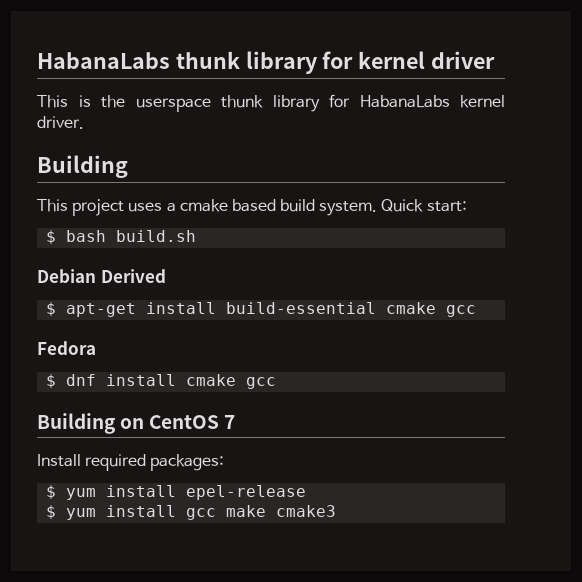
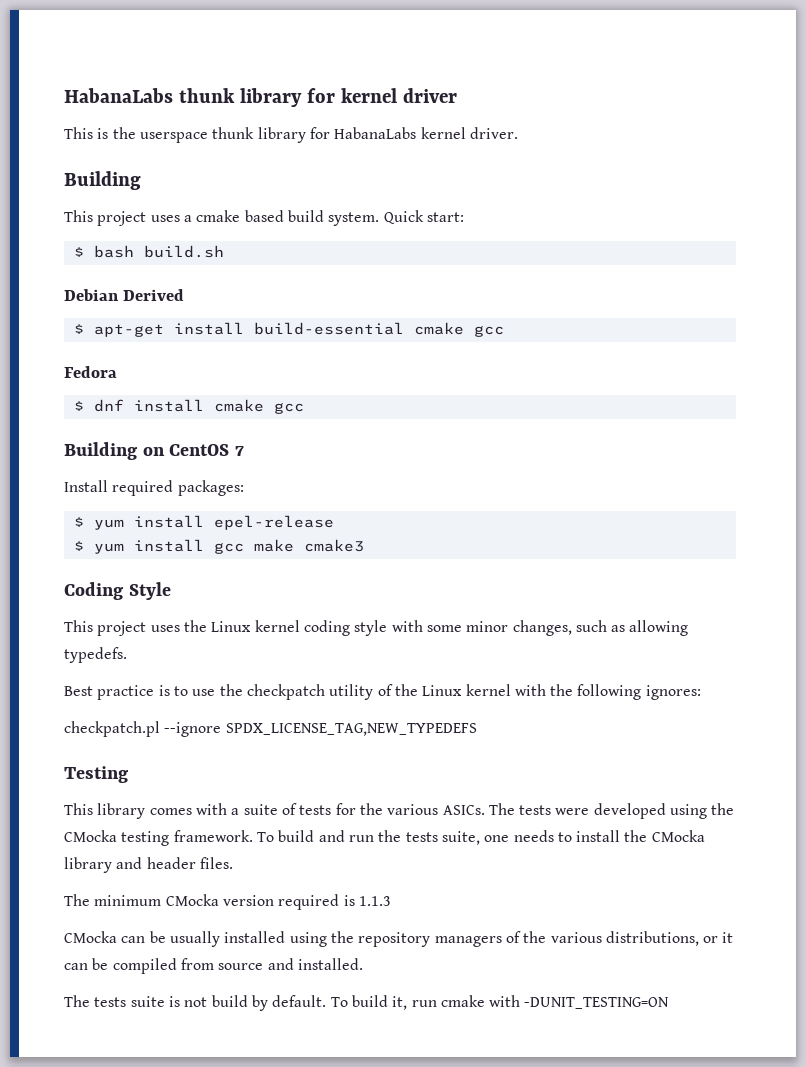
(337, 511) none -> [64,582,171,600] [64,620,689,636] [64,647,127,663] [64,684,701,700] [64,721,477,737] [64,766,128,783] [64,803,735,819] [64,830,705,846] [64,857,233,873] [64,894,391,910] [64,931,734,947] [64,958,363,974] [64,995,670,1011] // Coding Style // This project uses the Linux kernel coding style with some minor changes, such as allowing typedefs. // Best practice is to use the checkpatch utility of the Linux kernel with the following ignores: // checkpatch.pl --ignore SPDX_LICENSE_TAG,NEW_TYPEDEFS // Testing // This library comes with a suite of tests for the various ASICs. The tests were developed using the CMocka testing framework. To build and run the tests suite, one needs to install the CMocka library and header files. // The minimum CMocka version required is 1.1.3 // CMocka can be usually installed using the repository managers of the various distributions, or it can be compiled from source and installed. // The tests suite is not build by default. To build it, run cmake with -DUNIT_TESTING=ON

